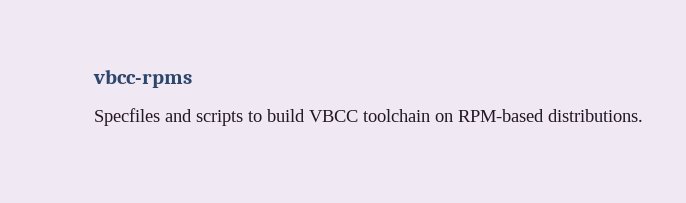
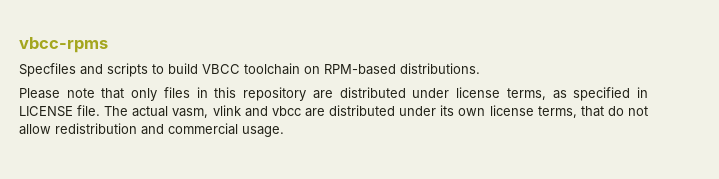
(643, 115) none -> [19,87,648,101] [19,105,649,118] [19,123,284,137] // Please note that only files in this repository are distributed under license terms, as specified in LICENSE file. The actual vasm, vlink and vbcc are distributed under its own license terms, that do not allow redistribution and commercial usage.

